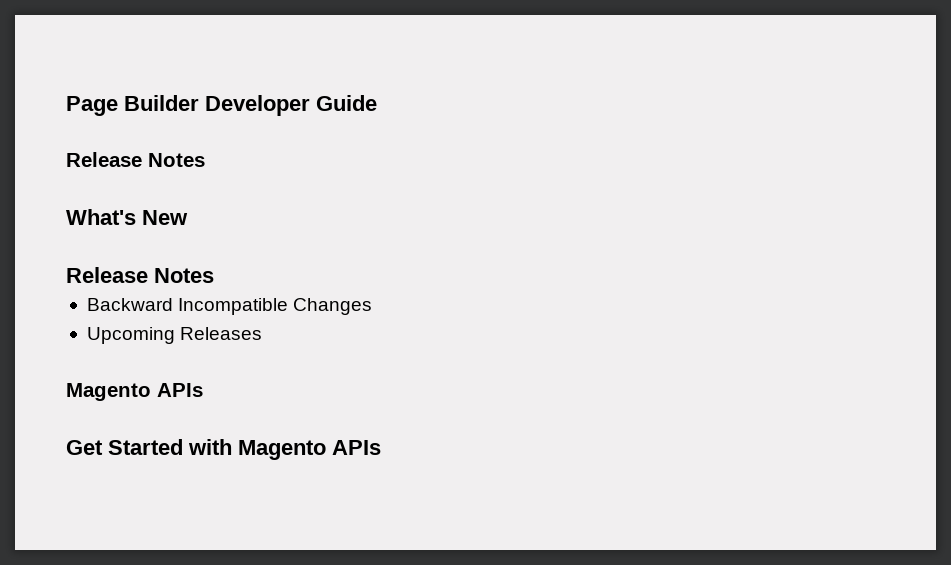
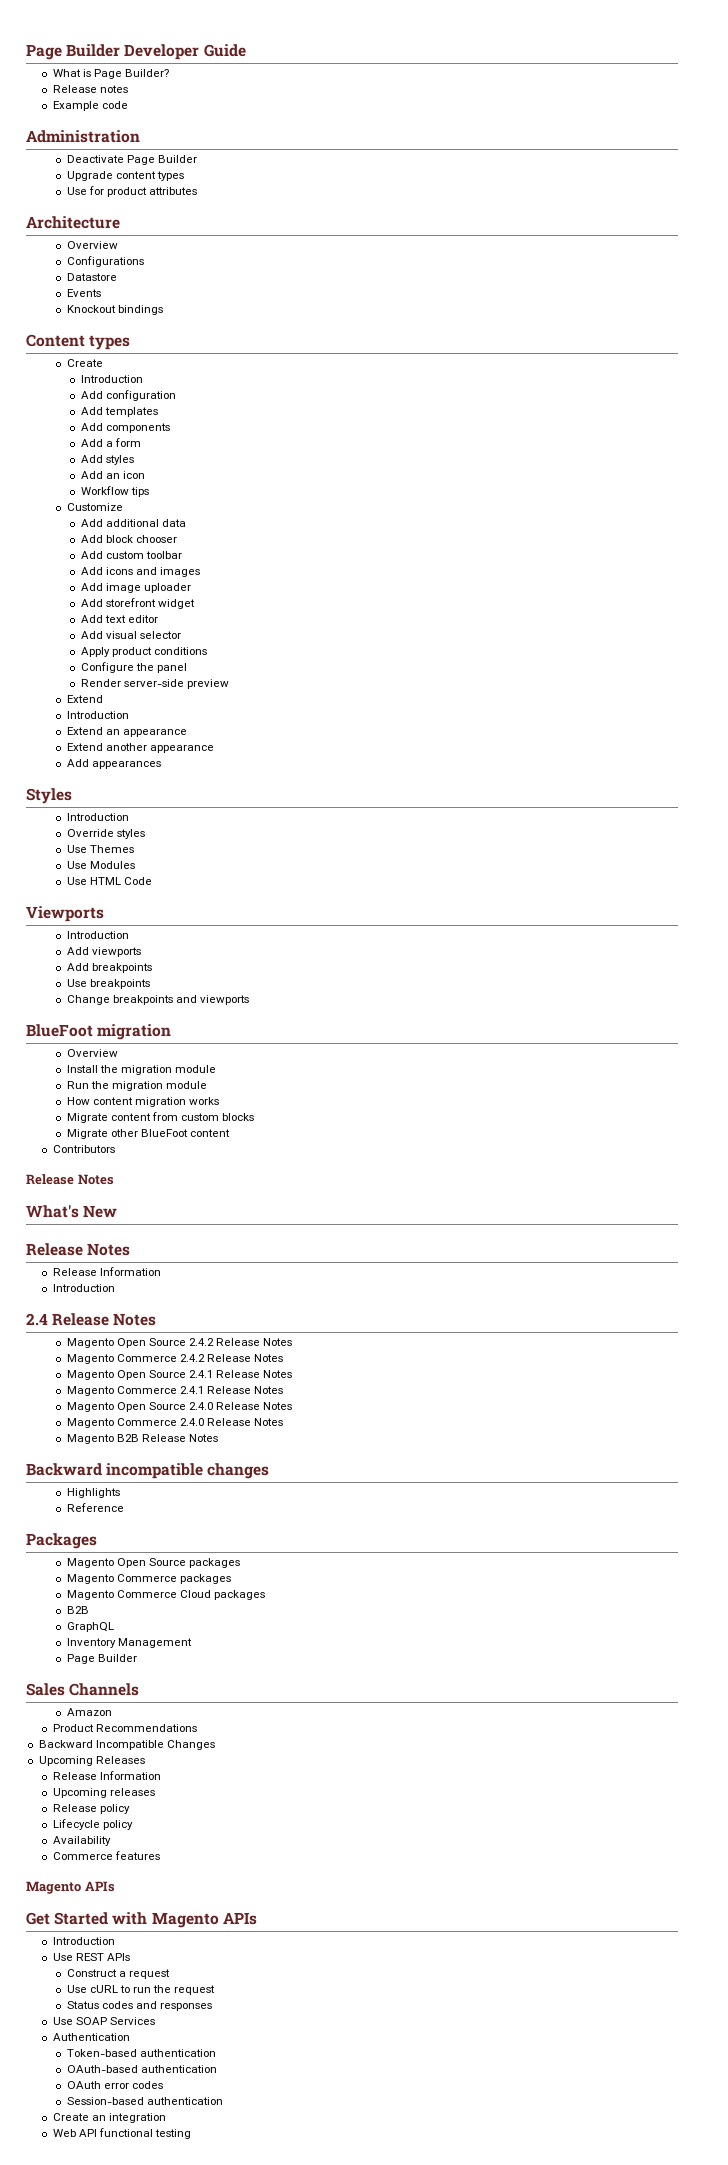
(377, 103) none -> [52,69,170,79] [52,85,128,93] [52,101,128,111] [26,130,140,143] [66,155,197,165] [66,171,184,181] [66,186,198,197] [26,216,120,229] [66,241,118,249] [66,256,144,267] [66,273,117,281] [66,289,101,297] [66,305,163,315] [26,334,131,350] [66,359,103,367] [80,375,143,383] [80,390,176,401] [80,407,158,417] [80,423,170,433] [80,438,142,447] [80,455,134,465] [80,471,146,479] [80,486,149,497] [66,503,123,511] [80,519,187,527] [80,535,178,543] [80,551,183,559] [80,567,201,577] [80,583,192,593] [80,598,196,609] [80,615,159,623] [80,631,182,639] [80,647,208,657] [80,662,188,673] [80,679,230,689] [66,695,103,703] [66,711,129,719] [66,727,187,737] [66,743,214,753] [66,759,161,769] [26,788,72,804] [66,813,129,821] [66,829,145,839] [66,845,134,853] [66,861,135,869] [66,877,152,885] [26,906,104,922] [66,931,129,939] [66,947,141,957] [66,963,152,973] [66,979,150,989] [66,995,250,1005] [26,1024,172,1040] [66,1049,118,1057] [66,1065,217,1075] [66,1081,208,1091] [66,1097,220,1107] [66,1112,255,1123] [66,1129,231,1139] [52,1145,115,1153] // What is Page Builder? // Release notes // Example code // Administration // Deactivate Page Builder // Upgrade content types // Use for product attributes // Architecture // Overview // Configurations // Datastore // Events // Knockout bindings // Content types // Create // Introduction // Add configuration // Add templates // Add components // Add a form // Add styles // Add an icon // Workflow tips // Customize // Add additional data // Add block chooser // Add custom toolbar // Add icons and images // Add image uploader // Add storefront widget // Add text editor // Add visual selector // Apply product conditions // Configure the panel // Render server-side preview // Extend // Introduction // Extend an appearance // Extend another appearance // Add appearances // Styles // Introduction // Override styles // Use Themes // Use Modules // Use HTML Code // Viewports // Introduction // Add viewports // Add breakpoints // Use breakpoints // Change breakpoints and viewports // BlueFoot migration // Overview // Install the migration module // Run the migration module // How content migration works // Migrate content from custom blocks // Migrate other BlueFoot content // Contributors
(214, 275) none -> [52,1267,161,1276] [52,1284,115,1292] [26,1313,157,1326] [66,1338,293,1348] [66,1354,284,1364] [66,1370,293,1380] [66,1386,284,1396] [66,1402,293,1412] [66,1418,284,1428] [66,1434,219,1444] [26,1463,270,1479] [66,1488,120,1498] [66,1503,124,1512] [26,1533,97,1549] [66,1558,241,1568] [66,1574,231,1584] [66,1590,266,1600] [66,1606,89,1614] [66,1622,114,1632] [66,1638,192,1648] [66,1654,137,1664] [26,1683,140,1696] [66,1708,112,1716] [52,1724,197,1732] // Release Information // Introduction // 2.4 Release Notes // Magento Open Source 2.4.2 Release Notes // Magento Commerce 2.4.2 Release Notes // Magento Open Source 2.4.1 Release Notes // Magento Commerce 2.4.1 Release Notes // Magento Open Source 2.4.0 Release Notes // Magento Commerce 2.4.0 Release Notes // Magento B2B Release Notes // Backward incompatible changes // Highlights // Reference // Packages // Magento Open Source packages // Magento Commerce packages // Magento Commerce Cloud packages // B2B // GraphQL // Inventory Management // Page Builder // Sales Channels // Amazon // Product Recommendations
(263, 333) none -> [52,1771,161,1780] [52,1788,155,1798] [52,1804,130,1814] [52,1819,133,1830] [52,1836,111,1846] [52,1851,160,1860] // Release Information // Upcoming releases // Release policy // Lifecycle policy // Availability // Commerce features
(381, 447) none -> [52,1937,115,1945] [52,1953,130,1961] [66,1969,170,1979] [66,1985,216,1995] [66,2001,213,2011] [52,2017,155,2025] [52,2033,130,2041] [66,2049,216,2057] [66,2065,217,2073] [66,2081,163,2089] [66,2097,223,2105] [52,2113,166,2123] [52,2128,192,2139] // Introduction // Use REST APIs // Construct a request // Use cURL to run the request // Status codes and responses // Use SOAP Services // Authentication // Token-based authentication // OAuth-based authentication // OAuth error codes // Session-based authentication // Create an integration // Web API functional testing

